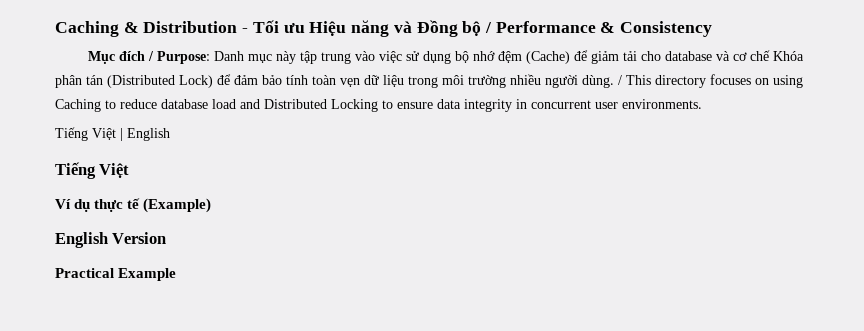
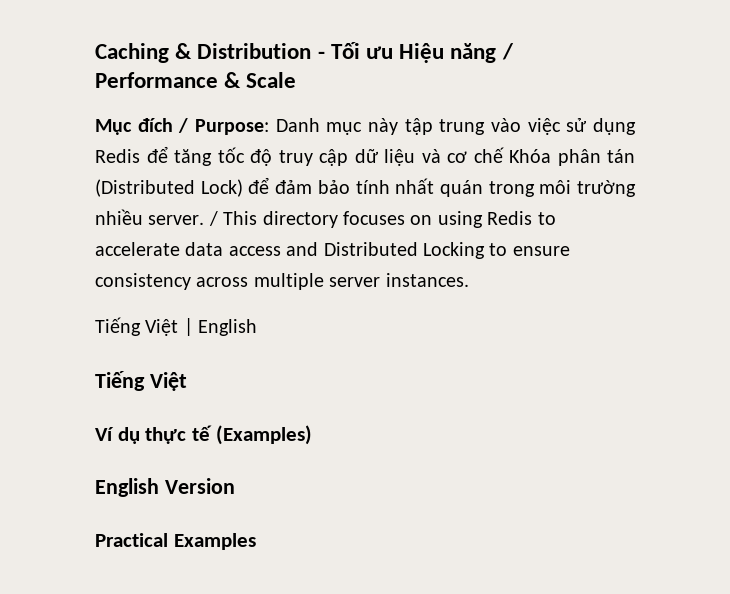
[393,20,482,37] và Đồng bộ -> (497, 53) none
[620,21,713,37] Consistency -> [246,72,297,88] Scale
[454,50,712,64] bộ nhớ đệm (Cache) để giảm tải cho database -> [95,146,415,166] Redis để tăng tốc độ truy cập dữ liệu
[312,75,404,87] toàn vẹn dữ liệu -> [395,178,483,197] nhất quán
[545,75,614,88] người dùng. -> [148,215,205,225] server.
[55,99,236,112] Caching to reduce database load -> [487,211,556,225] [95,242,281,256] Redis to accelerate data access
[437,99,702,112] data integrity in concurrent user environments. -> [95,273,469,290] consistency across multiple server instances.
[143,198,212,213] (Example) -> [215,425,312,445] (Examples)
[118,268,177,281] Example -> [173,533,256,550] Examples

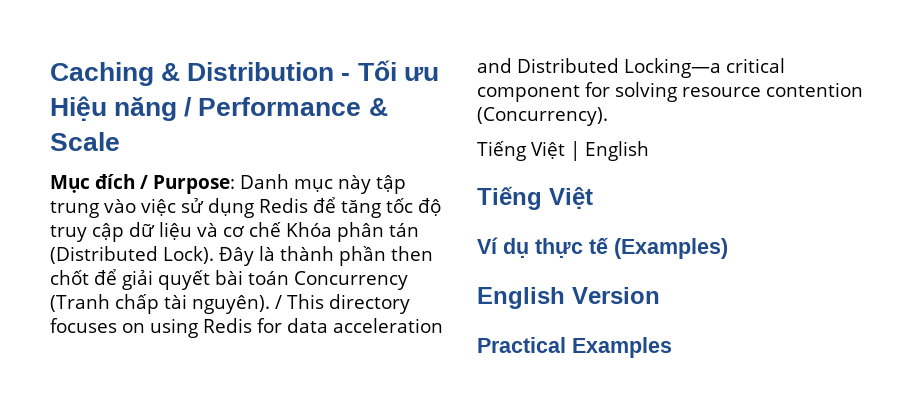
[200,177,636,197] [95,209,205,225] Lock) để đảm bảo tính nhất quán trong môi trường nhiều server. -> [163,246,433,266] [50,269,408,290] [50,294,270,314] Lock). Đây là thành phần then chốt để giải quyết bài toán Concurrency (Tranh chấp tài nguyên).
[537,212,556,225] [95,242,570,259] [95,273,469,290] to accelerate data access and Distributed Locking to ensure consistency across multiple server instances. -> [257,318,443,333] [477,58,785,78] [477,82,863,102] [477,107,608,126] for data acceleration and Distributed Locking—a critical component for solving resource contention (Concurrency).

